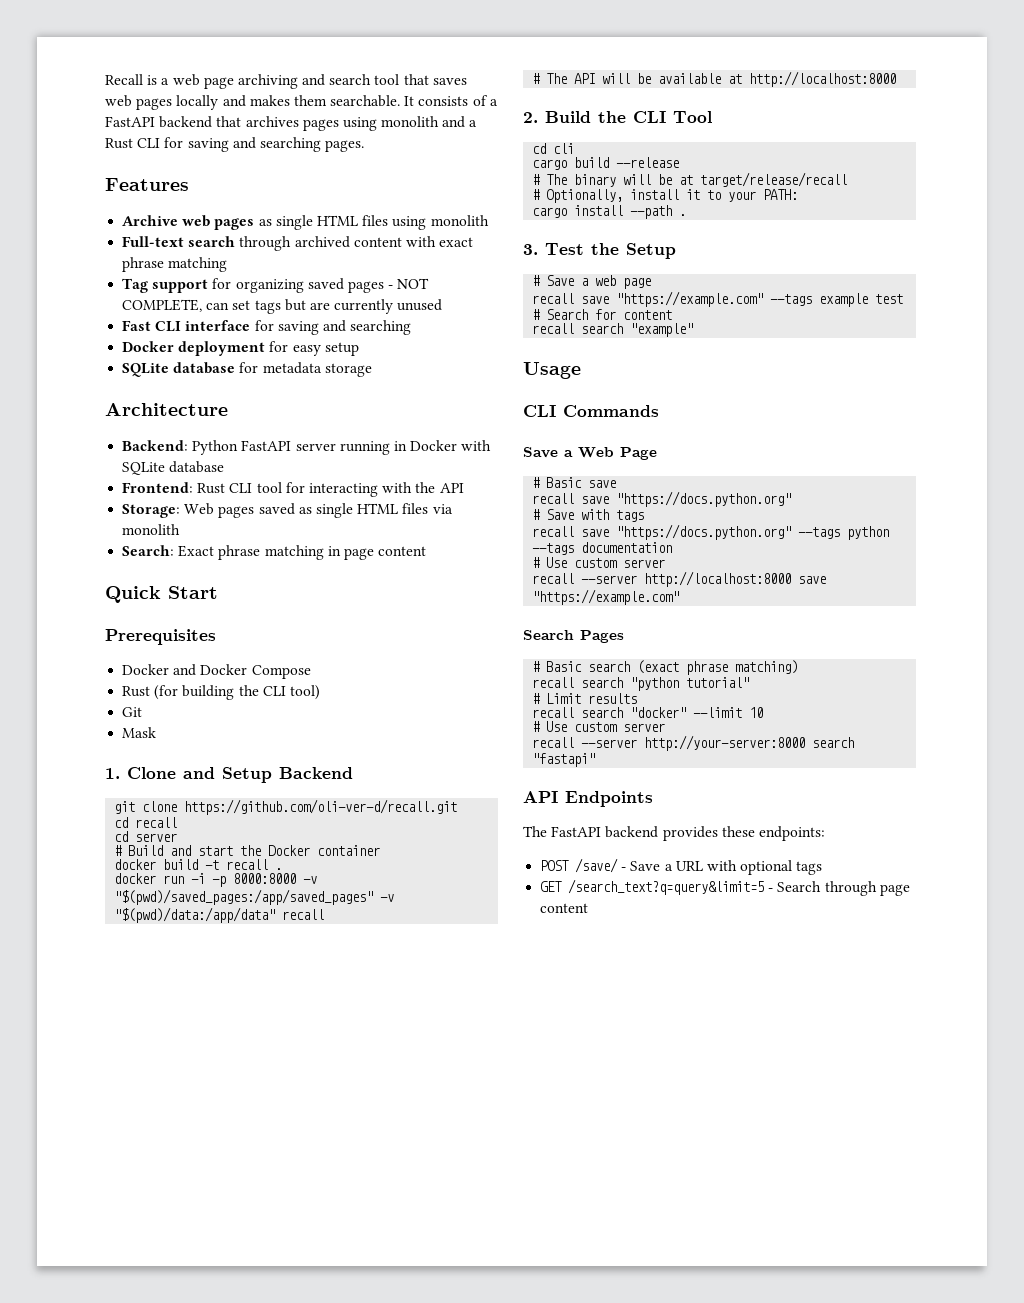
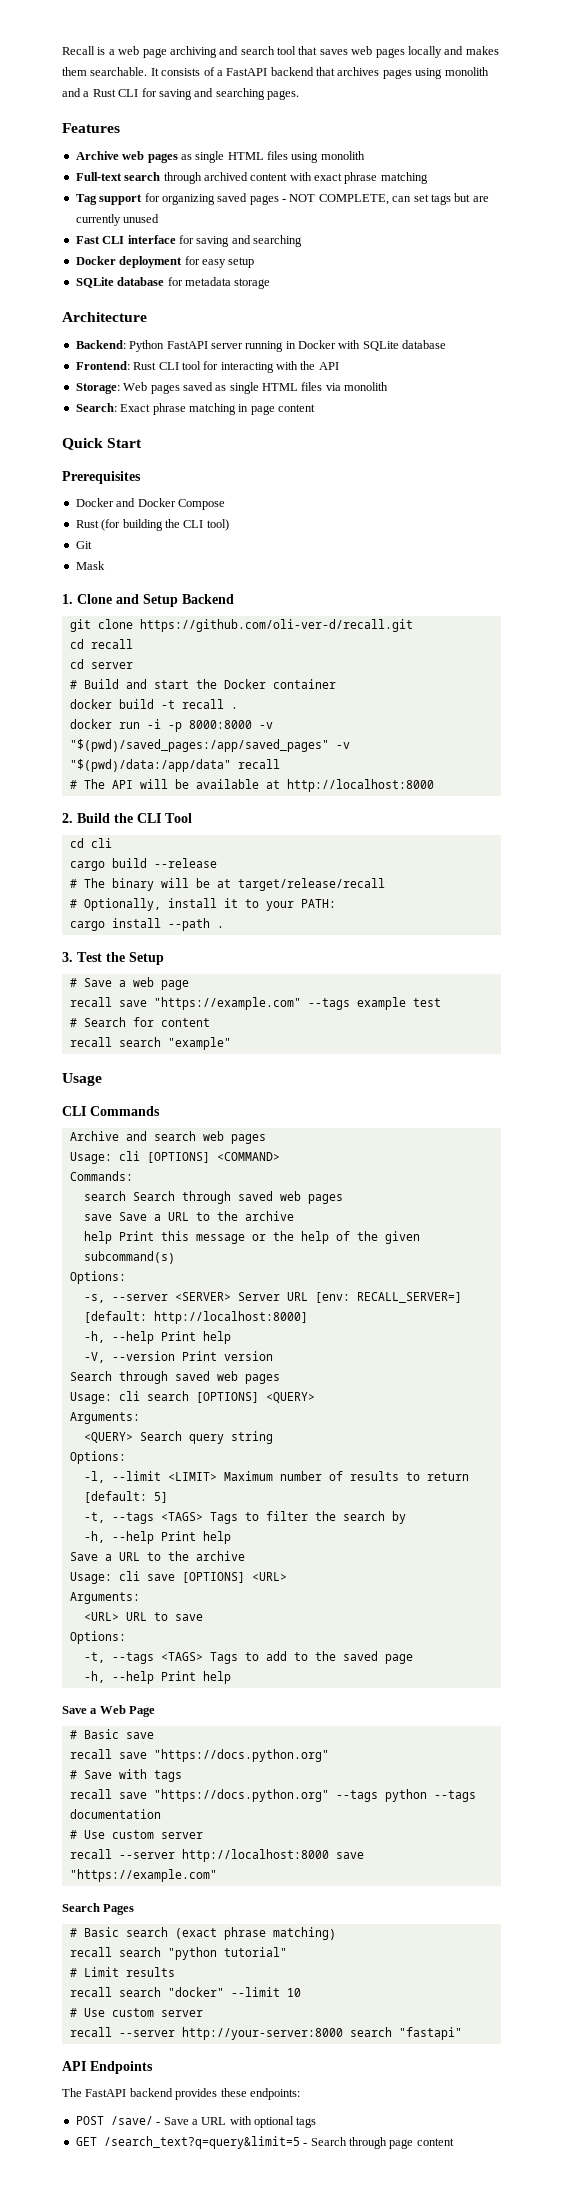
(659, 411) none -> [69,1131,266,1144] [69,1151,280,1164] [69,1171,133,1181] [83,1191,343,1204] [83,1211,294,1221] [83,1231,420,1244] [83,1251,175,1264] [69,1271,126,1284] [83,1292,462,1303] [83,1311,308,1324] [83,1331,231,1344] [83,1351,273,1363] [69,1371,280,1384] [69,1391,315,1404] [69,1412,140,1424] [83,1431,273,1444] [69,1451,126,1464] [83,1471,469,1483] [83,1491,168,1503] [83,1511,406,1524] [83,1531,231,1544] [69,1551,245,1561] [69,1571,287,1584] [69,1592,140,1604] [83,1612,203,1621] [69,1631,126,1644] [83,1651,413,1664] [83,1671,231,1684] // Archive and search web pages // Usage: cli [OPTIONS] <COMMAND> // Commands: // search Search through saved web pages // save Save a URL to the archive // help Print this message or the help of the given subcommand(s) // Options: // -s, --server <SERVER> Server URL [env: RECALL_SERVER=] [default: http://localhost:8000] // -h, --help Print help // -V, --version Print version // Search through saved web pages // Usage: cli search [OPTIONS] <QUERY> // Arguments: // <QUERY> Search query string // Options: // -l, --limit <LIMIT> Maximum number of results to return [default: 5] // -t, --tags <TAGS> Tags to filter the search by // -h, --help Print help // Save a URL to the archive // Usage: cli save [OPTIONS] <URL> // Arguments: // <URL> URL to save // Options: // -t, --tags <TAGS> Tags to add to the saved page // -h, --help Print help

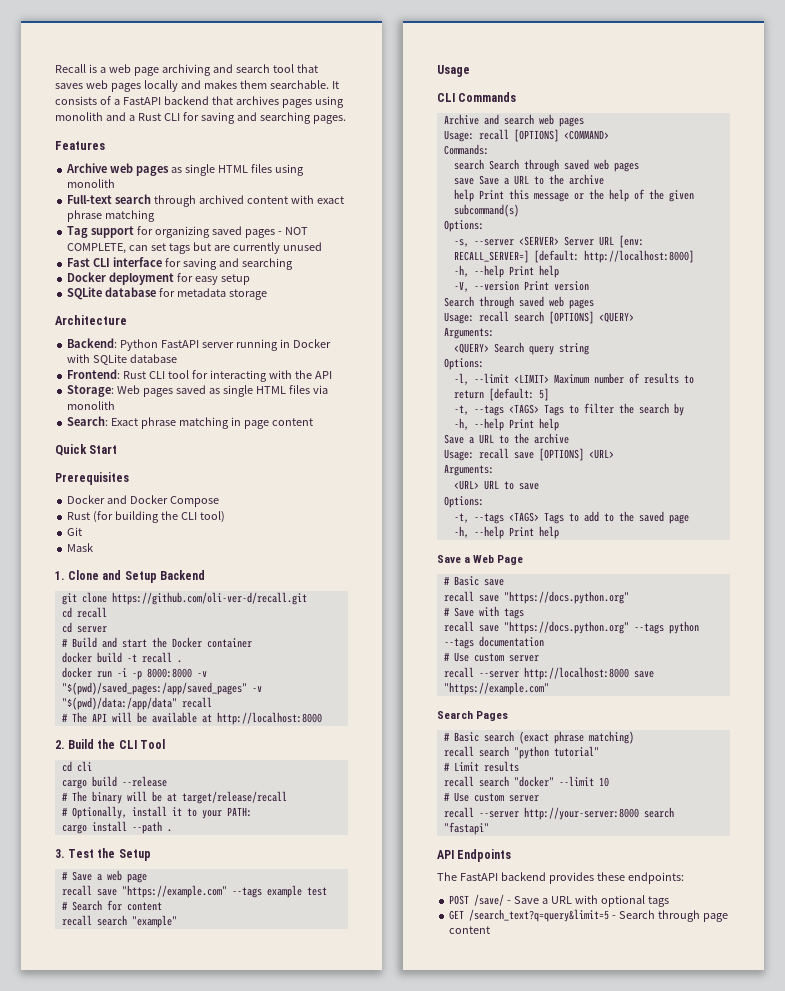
[118,1151,140,1161] cli -> [478,129,509,140] recall
[118,1391,140,1401] cli -> [478,311,509,322] recall
[118,1571,140,1581] cli -> [478,448,509,459] recall

